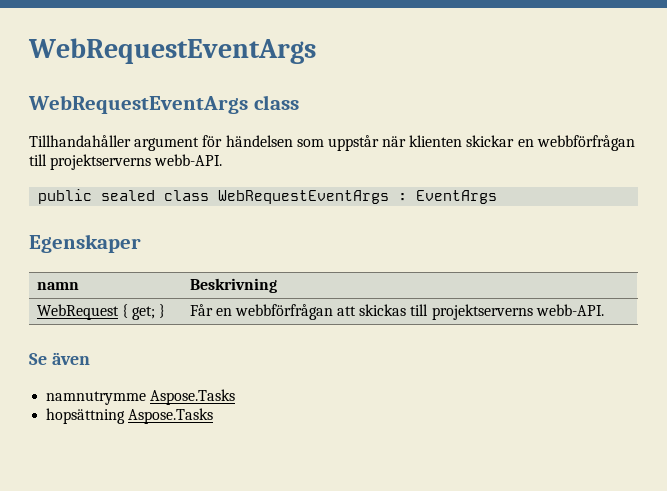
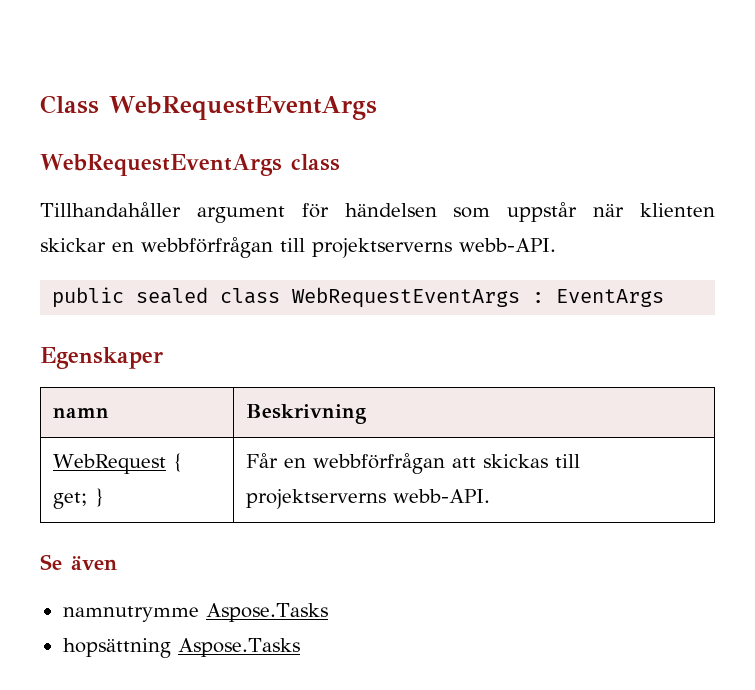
(28, 51) none -> [40,95,99,114] Class

